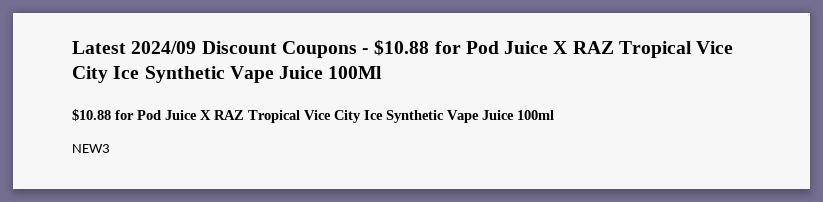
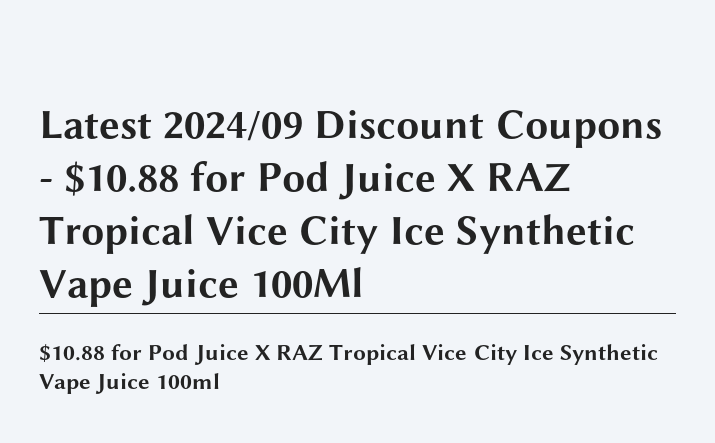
[72,144,110,153] // NEW3 -> (221, 381) none

